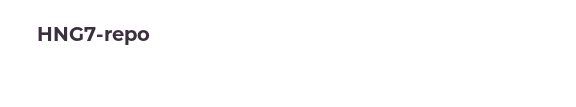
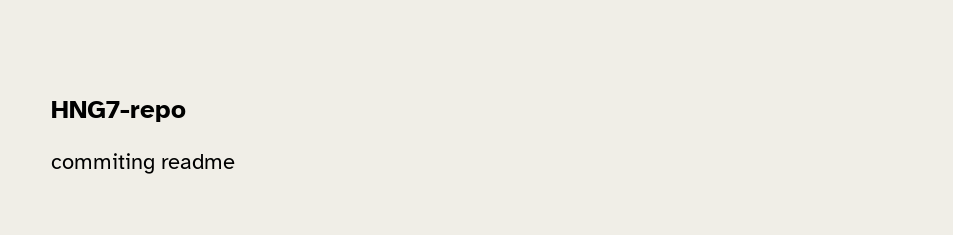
(150, 36) none -> [51,153,235,174] // commiting readme

